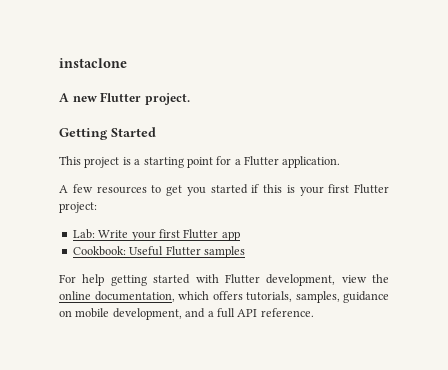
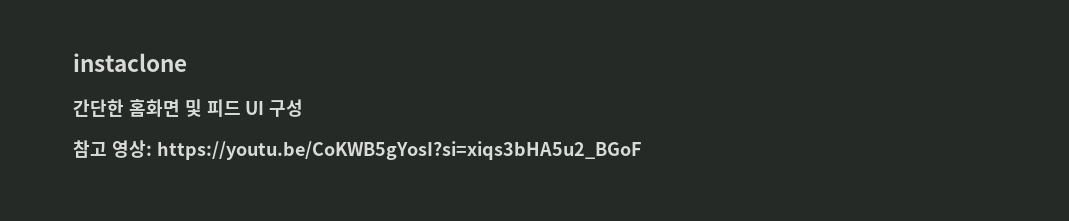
[59,92,190,105] [59,127,156,140] [59,156,341,168] [59,184,389,196] [59,202,97,213] [72,229,240,241] [72,246,245,258] [59,274,389,286] [59,291,389,303] [59,308,314,320] A new Flutter project. // Getting Started // This project is a starting point for a Flutter application. // A few resources to get you started if this is your first Flutter project: // Lab: Write your first Flutter app // Cookbook: Useful Flutter samples // For help getting started with Flutter development, view the online documentation, which offers tutorials, samples, guidance on mobile development, and a full API reference. -> [73,99,304,117] [73,140,642,160] 간단한 홈화면 및 피드 UI 구성 // 참고 영상: https://youtu.be/CoKWB5gYosI?si=xiqs3bHA5u2_BGoF

